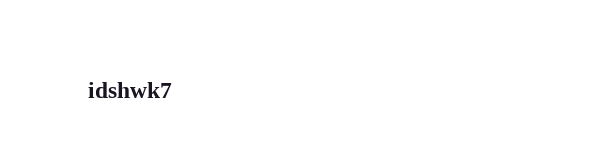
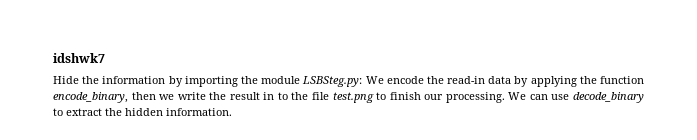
(172, 90) none -> [53,76,644,87] [53,92,644,103] [53,108,232,116] // Hide the information by importing the module LSBSteg.py: We encode the read-in data by applying the function encode_binary, then we write the result in to the file test.png to finish our processing. We can use decode_binary to extract the hidden information.

